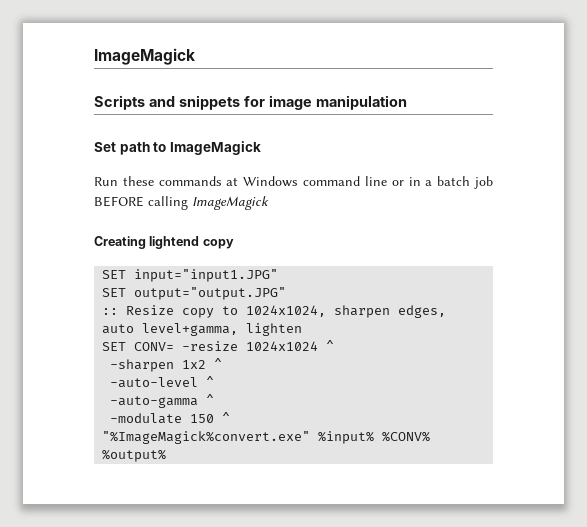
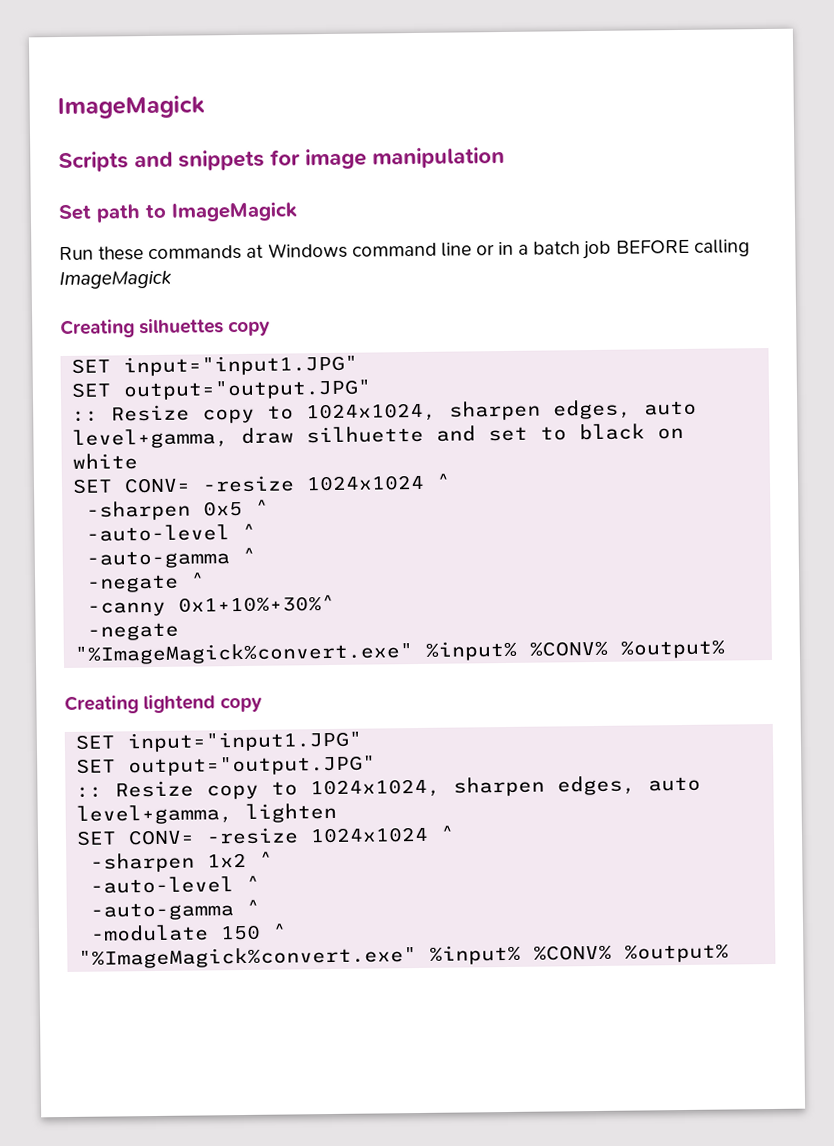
(269, 203) none -> [60,318,271,339] [71,354,359,377] [71,379,373,401] [72,399,698,424] [72,423,685,449] [72,453,139,470] [72,473,452,494] [86,499,270,521] [86,523,257,542] [86,547,257,569] [87,572,206,593] [87,594,336,617] [87,622,180,641] [74,639,726,665] // Creating silhuettes copy // SET input="input1.JPG" // SET output="output.JPG" // :: Resize copy to 1024x1024, sharpen edges, auto level+gamma, draw silhuette and set to black on white // SET CONV= -resize 1024x1024 ^ // -sharpen 0x5 ^ // -auto-level ^ // -auto-gamma ^ // -negate ^ // -canny 0x1+10%+30%^ // -negate // "%ImageMagick%convert.exe" %input% %CONV% %output%

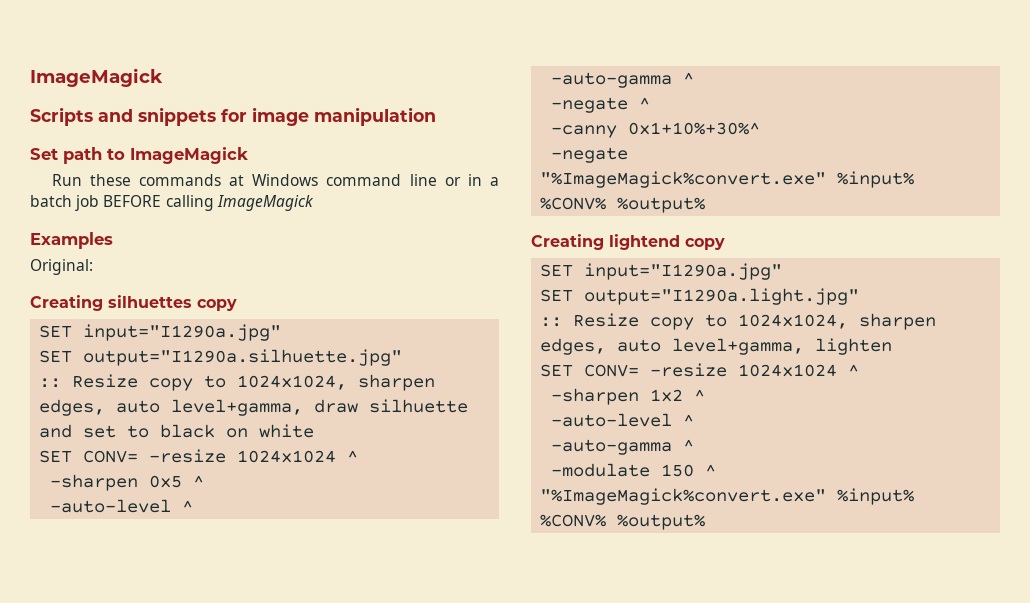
(172, 280) none -> [30,232,113,249] [30,259,93,275] // Examples // Original:
[123,354,359,377] [71,379,373,401] input="input1.JPG" // SET output="output.JPG" -> [83,324,282,341] [39,349,403,366] input="I1290a.jpg" // SET output="I1290a.silhuette.jpg"
[127,730,364,753] [76,755,377,777] input="input1.JPG" // SET output="output.JPG" -> [584,263,783,280] [540,288,860,305] input="I1290a.jpg" // SET output="I1290a.light.jpg"

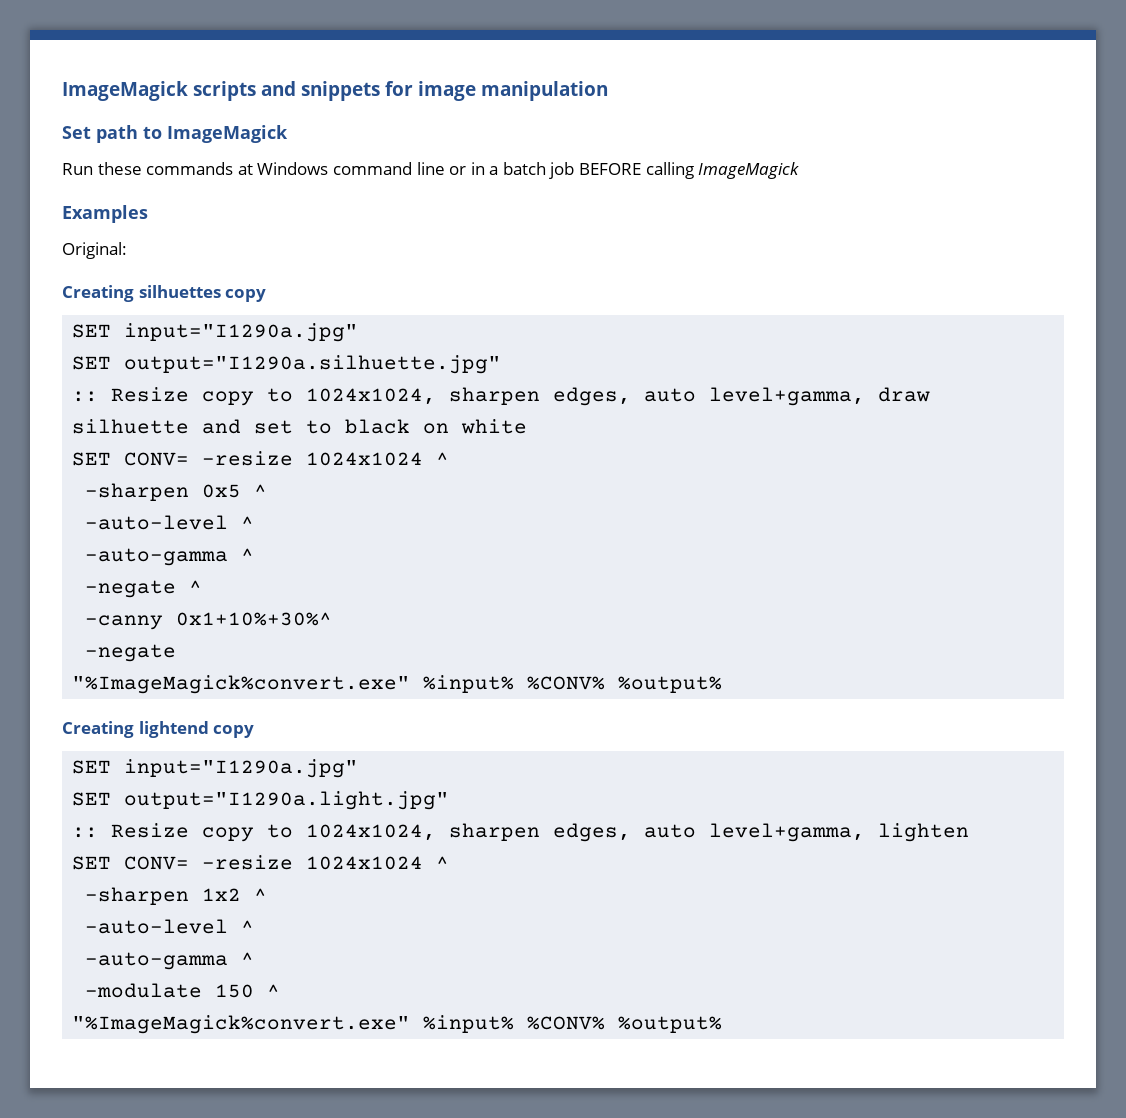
[30,68,163,87] [30,107,93,126] ImageMagick // Scripts -> [62,81,256,101] ImageMagick scripts

